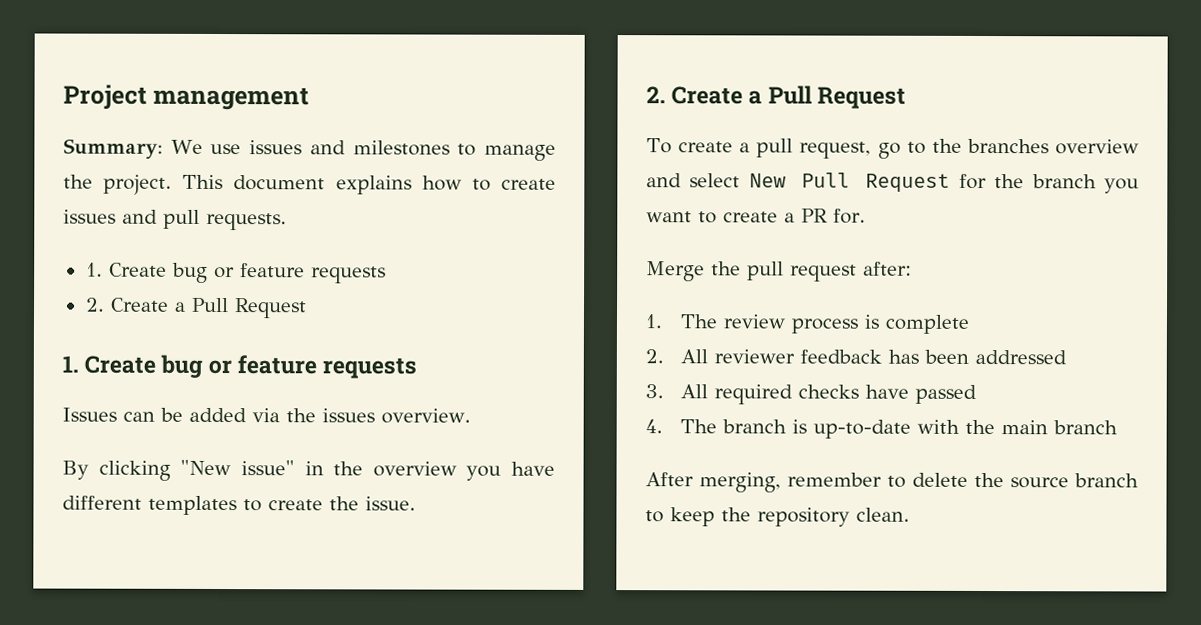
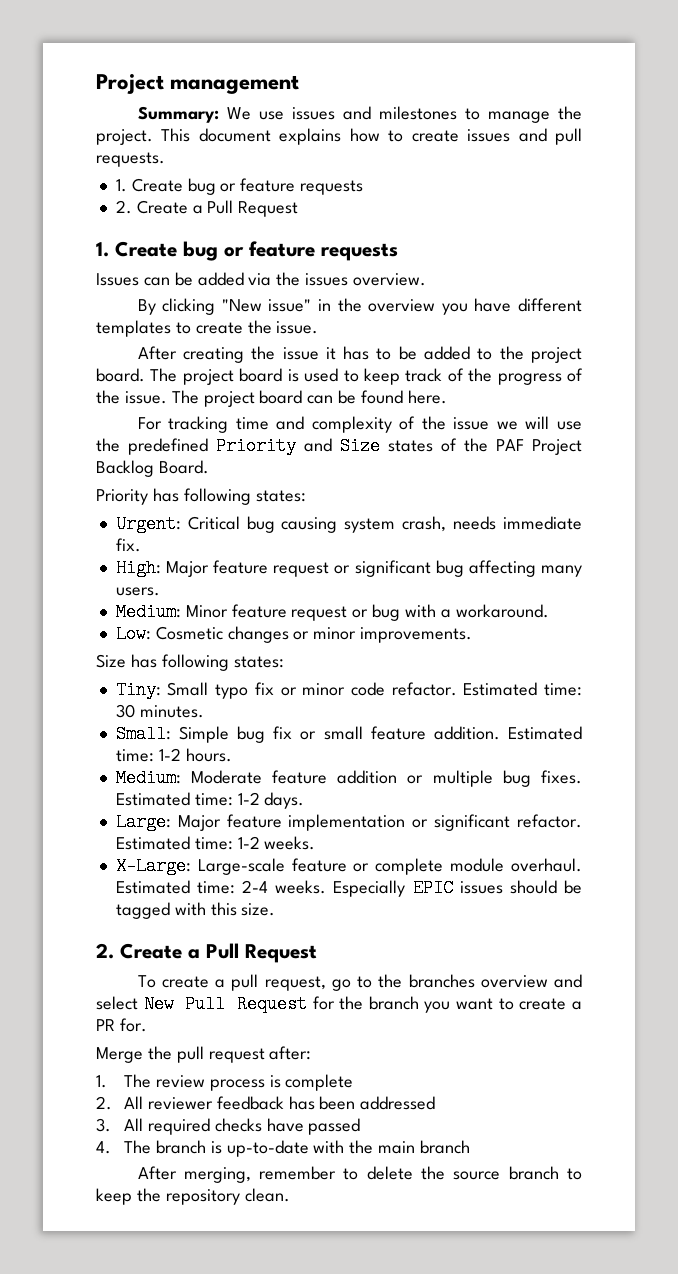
(416, 503) none -> [137,346,582,363] [96,368,584,385] [96,390,447,407] [137,416,582,433] [96,437,582,455] [96,460,209,477] [96,488,306,505] [115,515,582,533] [115,538,141,552] [115,559,582,577] [115,587,160,596] [115,603,549,621] [115,625,473,643] [96,654,284,671] [115,681,582,699] [115,704,204,718] [115,725,582,743] [115,748,232,762] [115,769,582,787] [115,792,305,809] [115,813,582,831] [115,836,316,850] [115,857,582,875] [115,879,582,897] [115,902,276,919] // After creating the issue it has to be added to the project board. The project board is used to keep track of the progress of the issue. The project board can be found here. // For tracking time and complexity of the issue we will use the predefined Priority and Size states of the PAF Project Backlog Board. // Priority has following states: // Urgent: Critical bug causing system crash, needs immediate fix. // High: Major feature request or significant bug affecting many users. // Medium: Minor feature request or bug with a workaround. // Low: Cosmetic changes or minor improvements. // Size has following states: // Tiny: Small typo fix or minor code refactor. Estimated time: 30 minutes. // Small: Simple bug fix or small feature addition. Estimated time: 1-2 hours. // Medium: Moderate feature addition or multiple bug fixes. Estimated time: 1-2 days. // Large: Major feature implementation or significant refactor. Estimated time: 1-2 weeks. // X-Large: Large-scale feature or complete module overhaul. Estimated time: 2-4 weeks. Especially EPIC issues should be tagged with this size.

